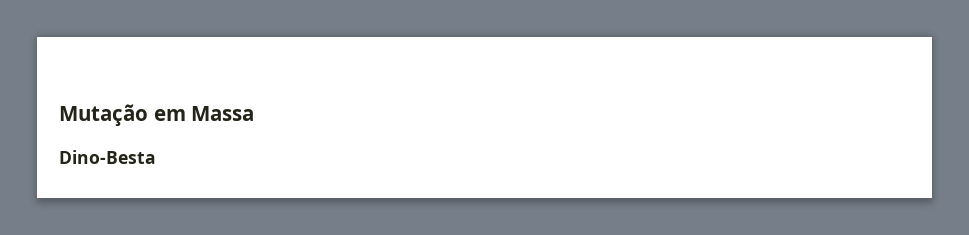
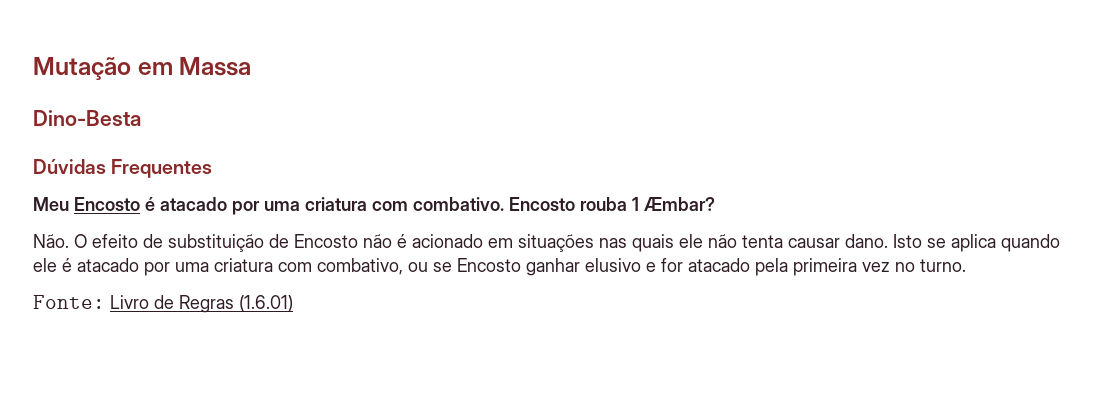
(156, 157) none -> [33,159,213,178] [33,197,715,215] [33,234,1060,252] [33,258,966,276] [33,295,293,313] // Dúvidas Frequentes // Meu Encosto é atacado por uma criatura com combativo. Encosto rouba 1 Æmbar? // Não. O efeito de substituição de Encosto não é acionado em situações nas quais ele não tenta causar dano. Isto se aplica quando ele é atacado por uma criatura com combativo, ou se Encosto ganhar elusivo e for atacado pela primeira vez no turno. // Fonte: Livro de Regras (1.6.01)

